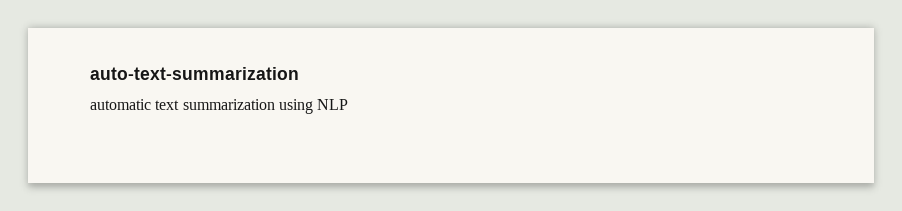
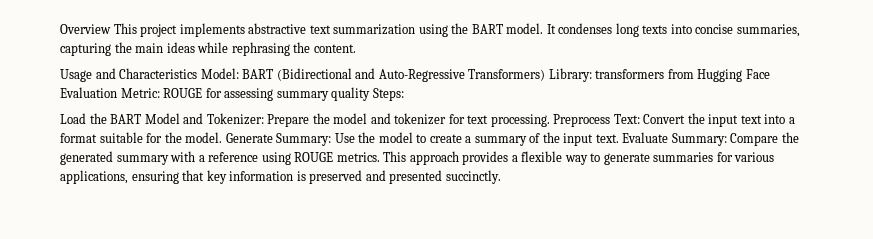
[90,67,299,80] [90,99,349,114] auto-text-summarization // automatic text summarization using NLP -> [60,23,800,37] [60,42,356,56] [60,68,770,82] [60,87,404,101] [60,113,795,127] [60,132,799,146] [60,151,775,165] [60,170,501,184] Overview This project implements abstractive text summarization using the BART model. It condenses long texts into concise summaries, capturing the main ideas while rephrasing the content. // Usage and Characteristics Model: BART (Bidirectional and Auto-Regressive Transformers) Library: transformers from Hugging Face Evaluation Metric: ROUGE for assessing summary quality Steps: // Load the BART Model and Tokenizer: Prepare the model and tokenizer for text processing. Preprocess Text: Convert the input text into a format suitable for the model. Generate Summary: Use the model to create a summary of the input text. Evaluate Summary: Compare the generated summary with a reference using ROUGE metrics. This approach provides a flexible way to generate summaries for various applications, ensuring that key information is preserved and presented succinctly.

